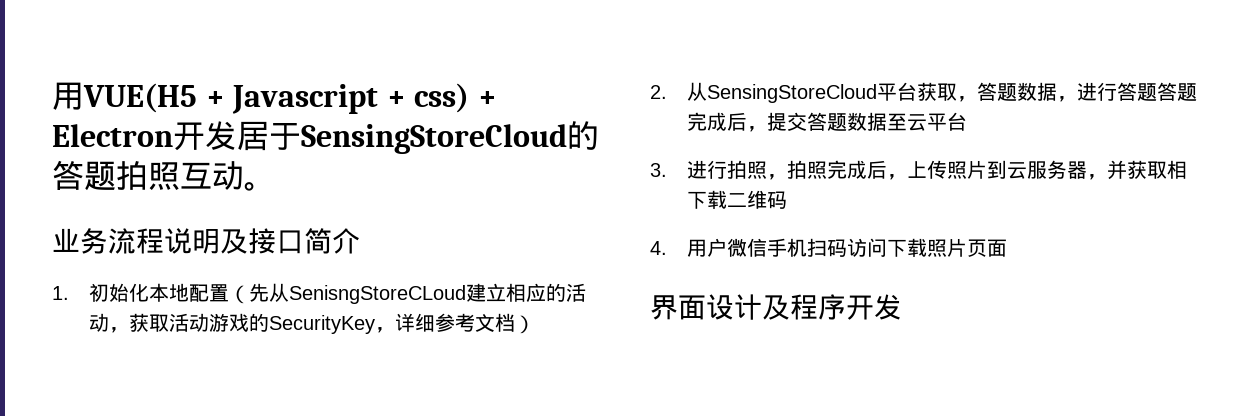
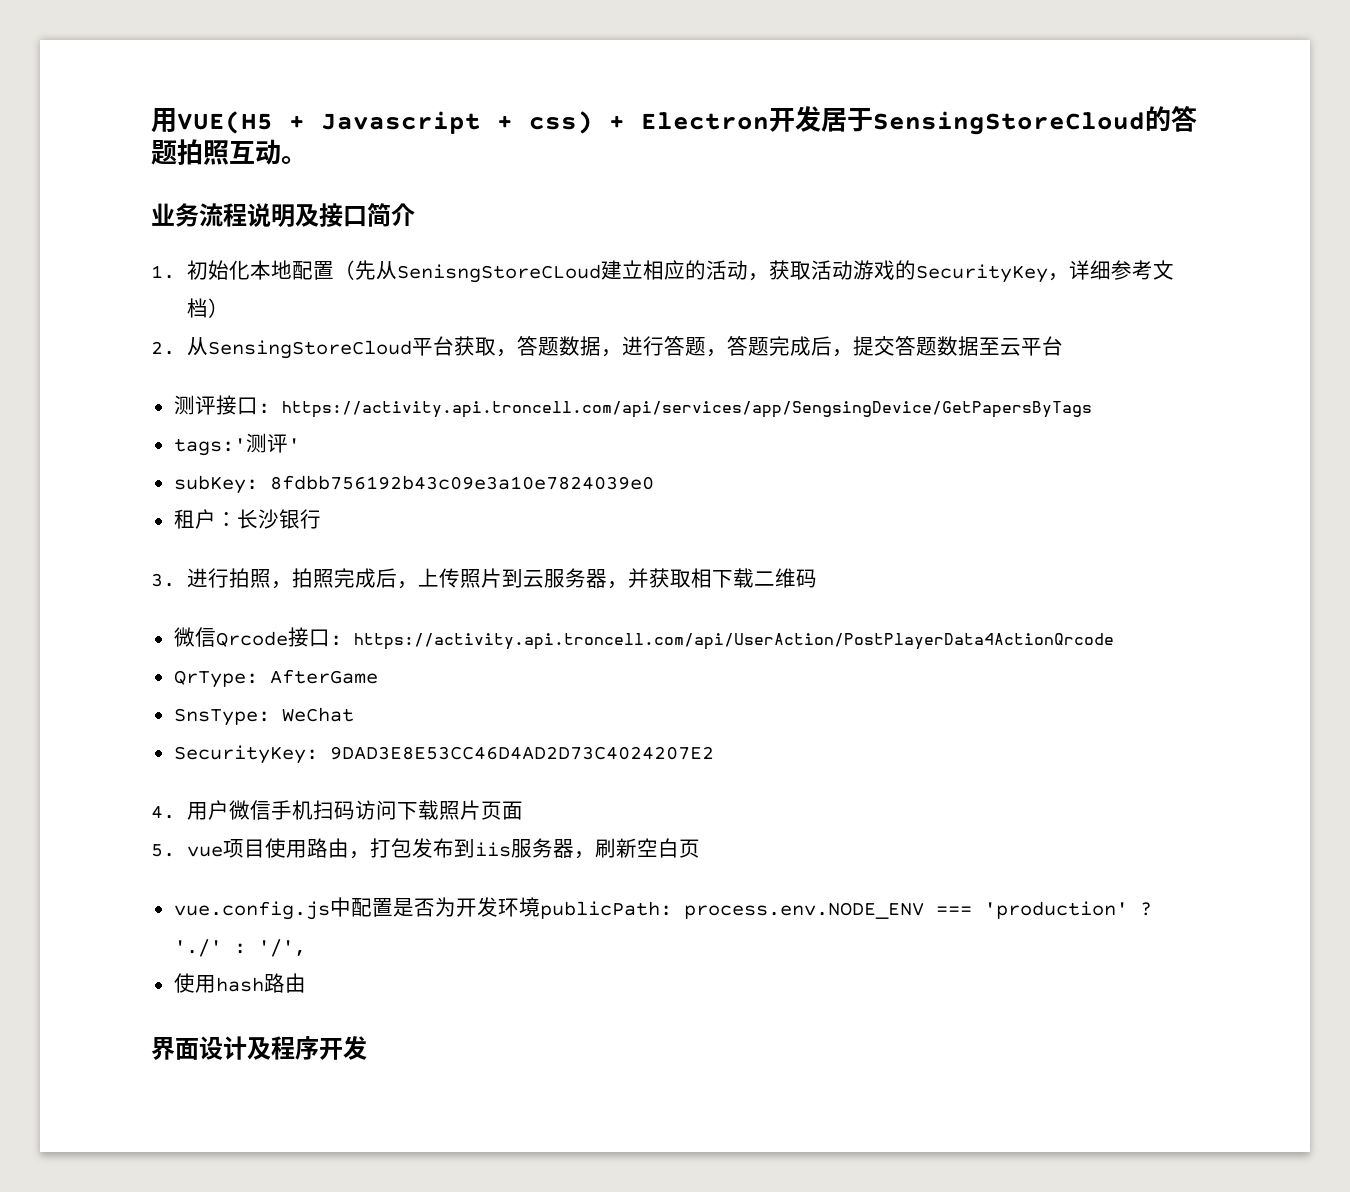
(1158, 92) none -> [706,349,728,357] ，
(968, 121) none -> [173,395,1092,418] [173,433,300,456] [173,475,654,494] [173,509,321,529] // 测评接口: https://activity.api.troncell.com/api/services/app/SengsingDevice/GetPapersByTags // tags:'测评' // subKey: 8fdbb756192b43c09e3a10e7824039e0 // 租户：长沙银行
(788, 200) none -> [173,627,1114,650] [173,669,378,688] [173,707,354,726] [173,745,714,764] // 微信Qrcode接口: https://activity.api.troncell.com/api/UserAction/PostPlayerData4ActionQrcode // QrType: AfterGame // SnsType: WeChat // SecurityKey: 9DAD3E8E53CC46D4AD2D73C4024207E2
(1008, 248) none -> [151,838,701,859] [173,897,1152,920] [173,939,306,957] [173,973,306,993] // 5. vue项目使用路由，打包发布到iis服务器，刷新空白页 // vue.config.js中配置是否为开发环境publicPath: process.env.NODE_ENV === 'production' ? './' : '/', // 使用hash路由

